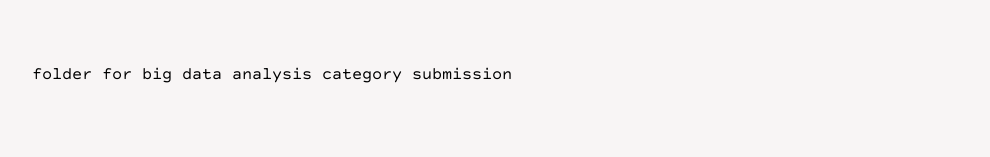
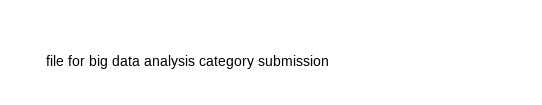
[32,68,92,80] folder -> [46,55,64,66] file

